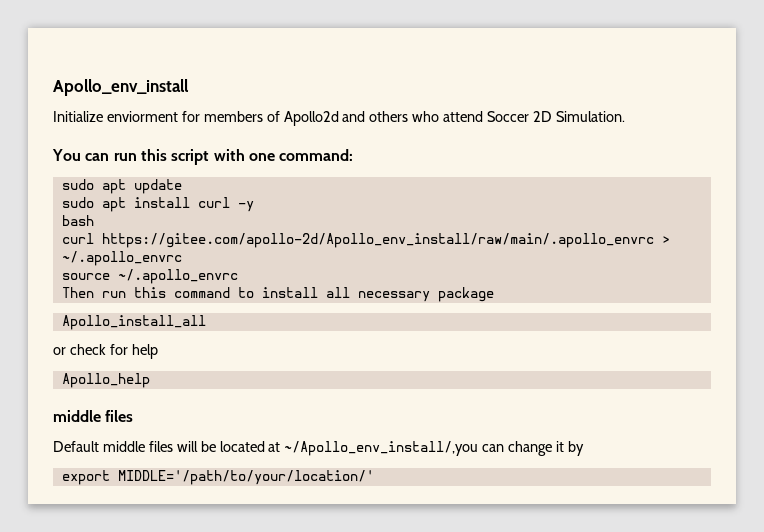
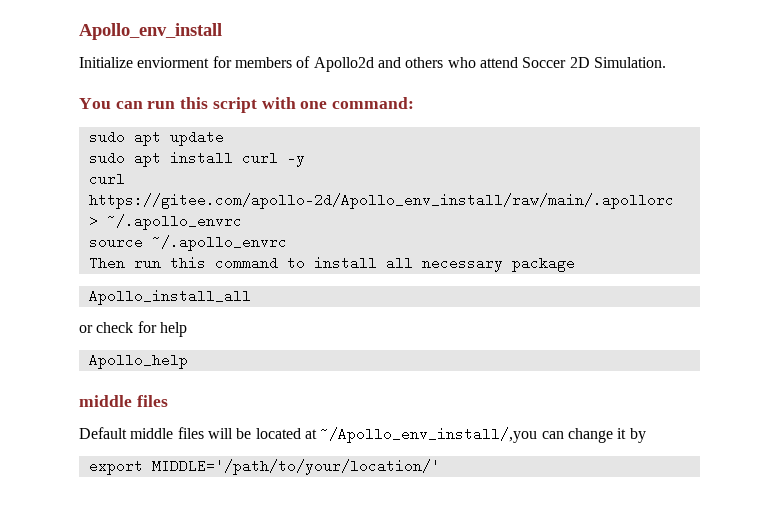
[61,215,94,226] [61,233,654,248] // bash // curl https://gitee.com/apollo-2d/Apollo_env_install/raw/main/.apollo_envrc -> [88,172,125,186] [88,193,674,209] // curl https://gitee.com/apollo-2d/Apollo_env_install/raw/main/.apollorc

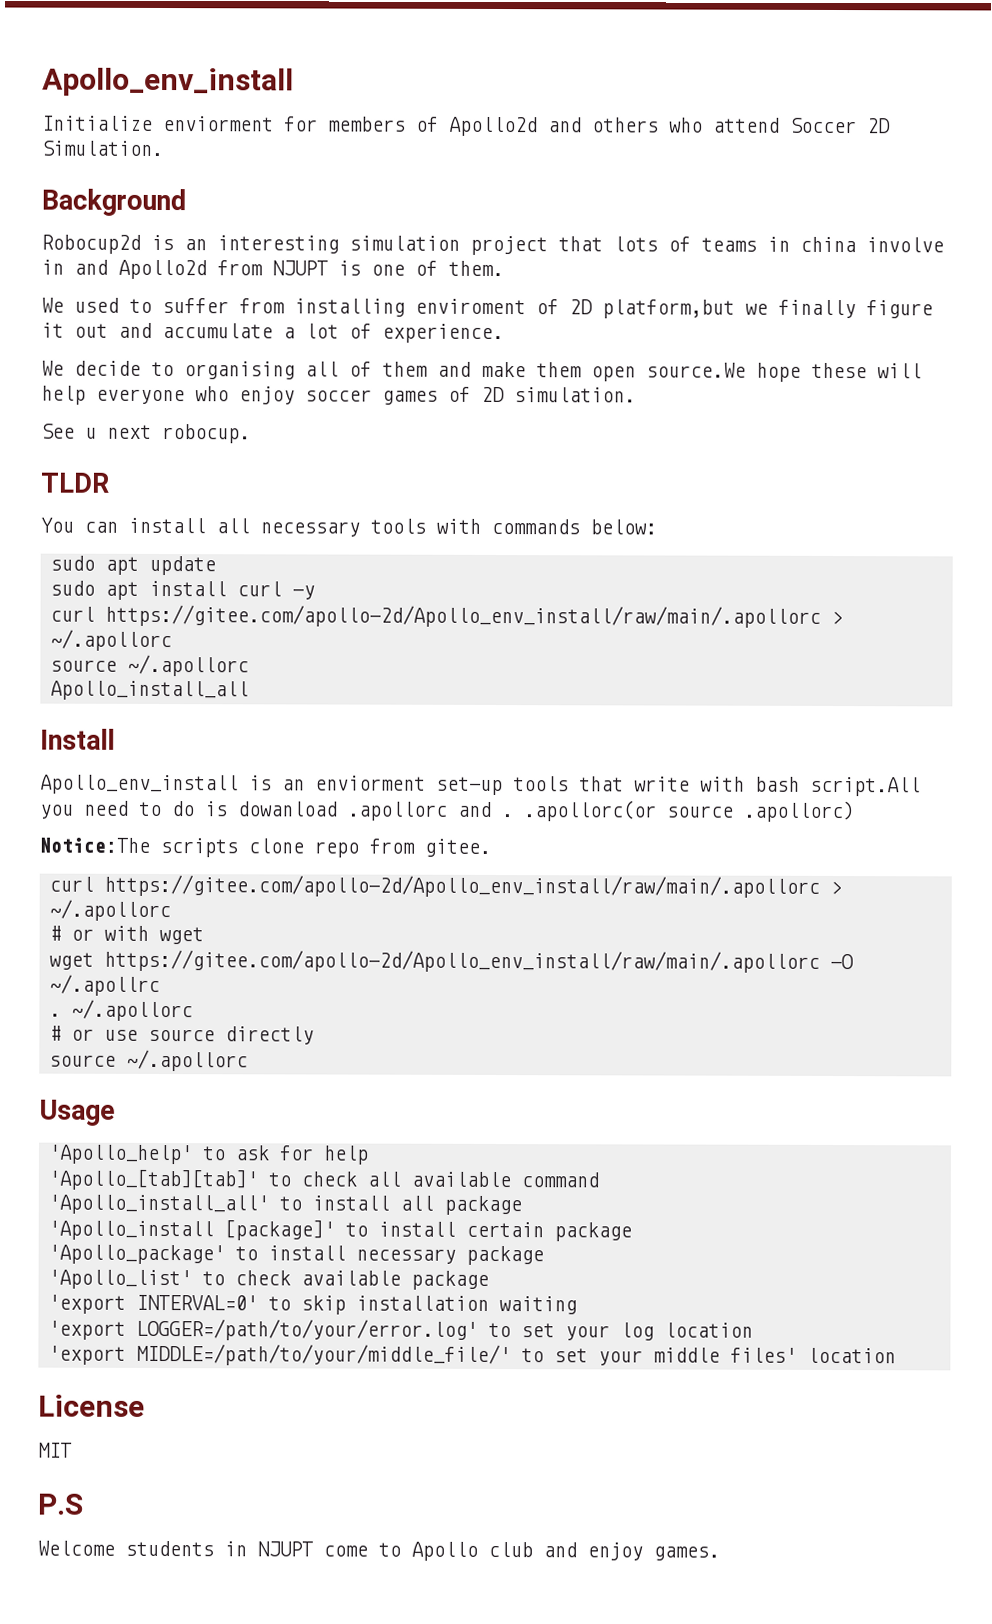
[79,97,415,113] You can run this script with one command: -> [41,188,186,217] [41,234,944,256] [41,259,504,280] [41,297,933,319] [41,322,504,344] [41,360,922,382] [41,385,636,405] [41,423,251,444] [40,472,110,493] [40,517,657,537] Background // Robocup2d is an interesting simulation project that lots of teams in china involve in and Apollo2d from NJUPT is one of them. // We used to suffer from installing enviroment of 2D platform,but we finally figure it out and accumulate a lot of experience. // We decide to organising all of them and make them open source.We hope these will help everyone who enjoy soccer games of 2D simulation. // See u next robocup. // TLDR // You can install all necessary tools with commands below:
[106,214,242,230] [88,235,287,251] [88,256,206,270] ~/.apollo_envrc // source ~/.apollo_envrc // Then run this -> [49,629,172,652] [49,654,249,677] [49,680,249,701] [40,728,115,750] [40,774,921,797] [39,800,855,823] [39,837,491,858] [48,874,842,898] [48,899,171,922] [48,925,204,945] [48,949,854,973] [48,974,160,997] [48,999,193,1022] [48,1025,314,1045] [48,1049,248,1072] [39,1099,115,1126] [47,1144,369,1165] [47,1168,511,1191] ~/.apollorc // source ~/.apollorc // Apollo_install_all // Install // Apollo_env_install is an enviorment set-up tools that write with bash script.All you need to do is dowanload .apollorc and . .apollorc(or source .apollorc) // Notice:The scripts clone repo from gitee. // curl https://gitee.com/apollo-2d/Apollo_env_install/raw/main/.apollorc > ~/.apollorc // # or with wget // wget https://gitee.com/apollo-2d/Apollo_env_install/raw/main/.apollorc -O ~/.apollrc // . ~/.apollorc // # or use source directly // source ~/.apollorc // Usage // 'Apollo_help' to ask for help // 'Apollo_[tab][tab]' to check all available
(278, 263) none -> [47,1194,269,1215] // 'Apollo_install_all'
[421,256,575,272] [88,289,251,305] [79,321,187,337] [88,353,188,369] [79,395,168,407] [79,427,646,443] [88,459,440,475] necessary package // Apollo_install_all // or check for help // Apollo_help // middle files // Default middle files will be located at ~/Apollo_env_install/,you can change it by // export MIDDLE='/path/to/your/location/' -> [443,1195,522,1216] [47,1219,632,1242] [47,1244,544,1266] [47,1269,489,1290] [47,1294,577,1315] [47,1318,753,1341] [47,1343,896,1367] [38,1394,145,1417] [38,1442,72,1458] [37,1493,83,1515] [37,1540,720,1561] package // 'Apollo_install [package]' to install certain package // 'Apollo_package' to install necessary package // 'Apollo_list' to check available package // 'export INTERVAL=0' to skip installation waiting // 'export LOGGER=/path/to/your/error.log' to set your log location // 'export MIDDLE=/path/to/your/middle_file/' to set your middle files' location // License // MIT // P.S // Welcome students in NJUPT come to Apollo club and enjoy games.

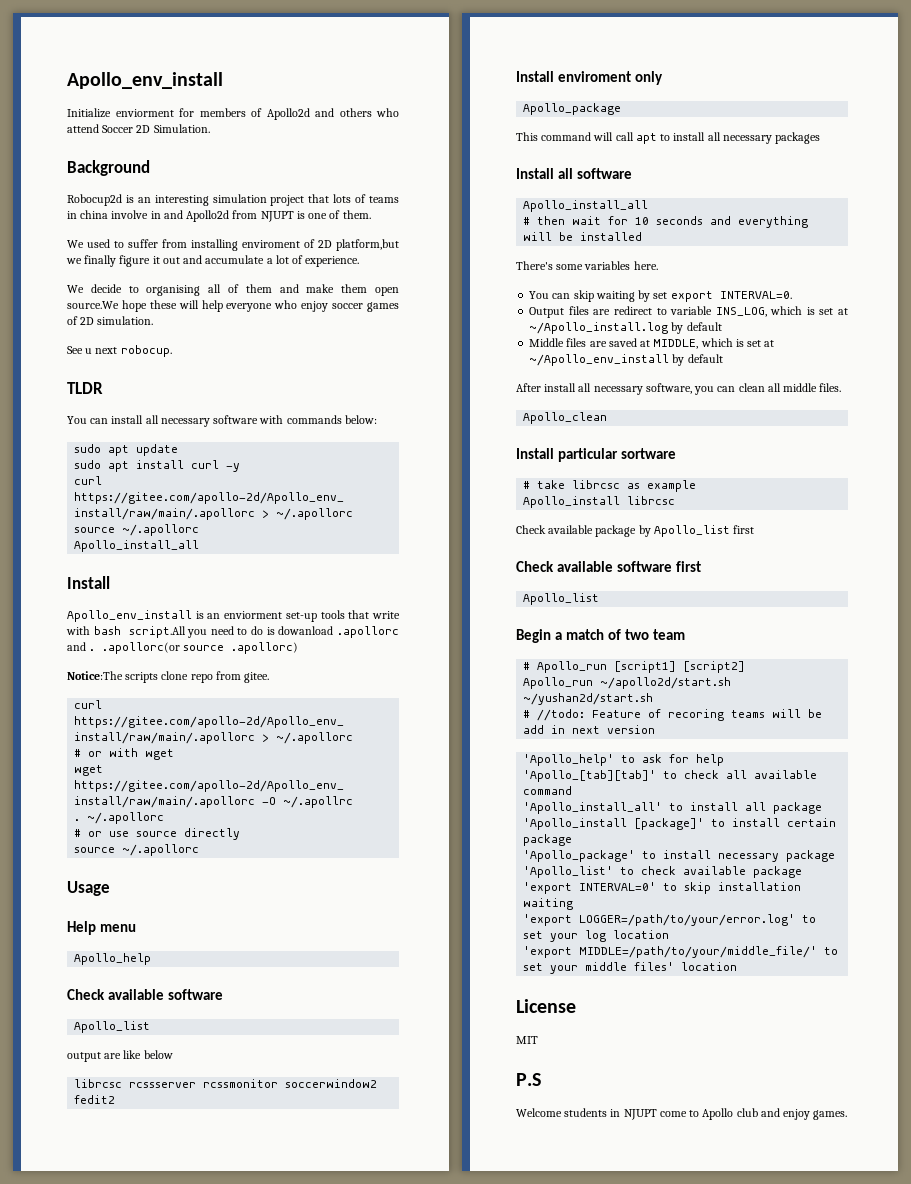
[370,518,426,534] tools -> [213,415,259,424] software
(115, 1112) none -> [67,921,136,935] [74,953,152,965] [67,989,223,1000] [74,1021,151,1033] [67,1050,173,1062] [74,1079,378,1088] [74,1095,116,1104] [516,71,663,85] [523,103,622,115] [516,132,821,144] [516,168,632,179] [523,200,649,212] [523,216,809,228] [523,232,643,241] [516,261,658,270] [529,290,792,302] [529,306,848,318] [529,322,722,334] [529,338,775,349] [529,354,723,366] [516,383,842,395] [523,412,608,424] [516,448,676,462] [523,480,697,492] [523,496,676,508] [516,525,755,537] [516,561,701,572] [523,593,600,605] [516,629,685,643] [523,661,746,673] [523,677,732,689] [523,693,654,705] [523,709,823,721] [523,725,656,734] // Help menu // Apollo_help // Check available software // Apollo_list // output are like below // librcsc rcssserver rcssmonitor soccerwindow2 fedit2 // Install enviroment only // Apollo_package // This command will call apt to install all necessary packages // Install all software // Apollo_install_all // # then wait for 10 seconds and everything will be installed // There's some variables here. // You can skip waiting by set export INTERVAL=0. // Output files are redirect to variable INS_LOG, which is set at ~/Apollo_install.log by default // Middle files are saved at MIDDLE, which is set at ~/Apollo_env_install by default // After install all necessary software, you can clean all middle files. // Apollo_clean // Install particular sortware // # take librcsc as example // Apollo_install librcsc // Check available package by Apollo_list first // Check available software first // Apollo_list // Begin a match of two team // # Apollo_run [script1] [script2] // Apollo_run ~/apollo2d/start.sh ~/yushan2d/start.sh // # //todo: Feature of recoring teams will be add in next version

